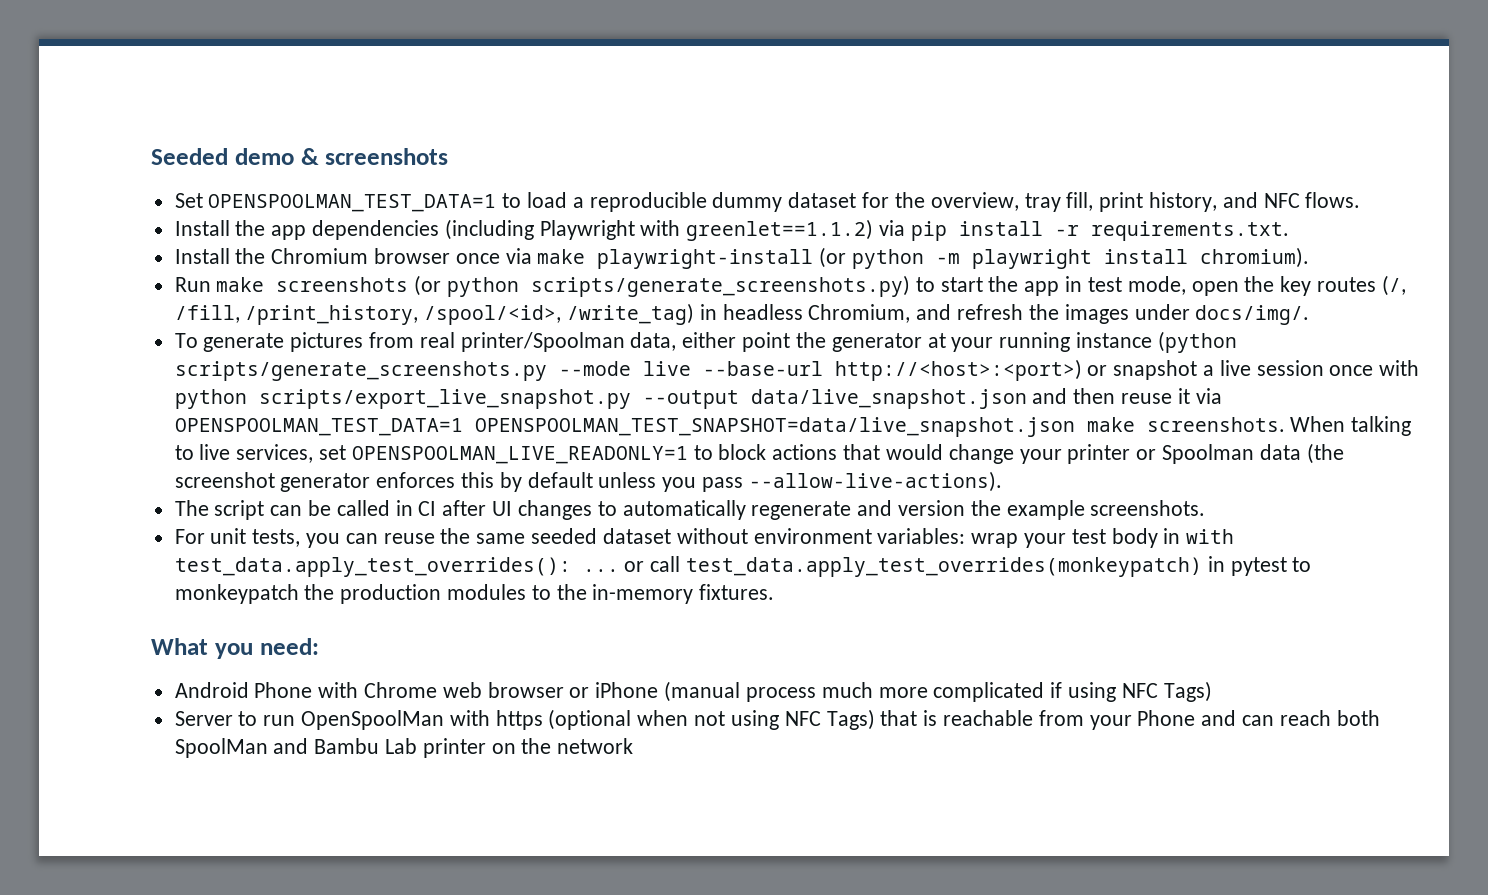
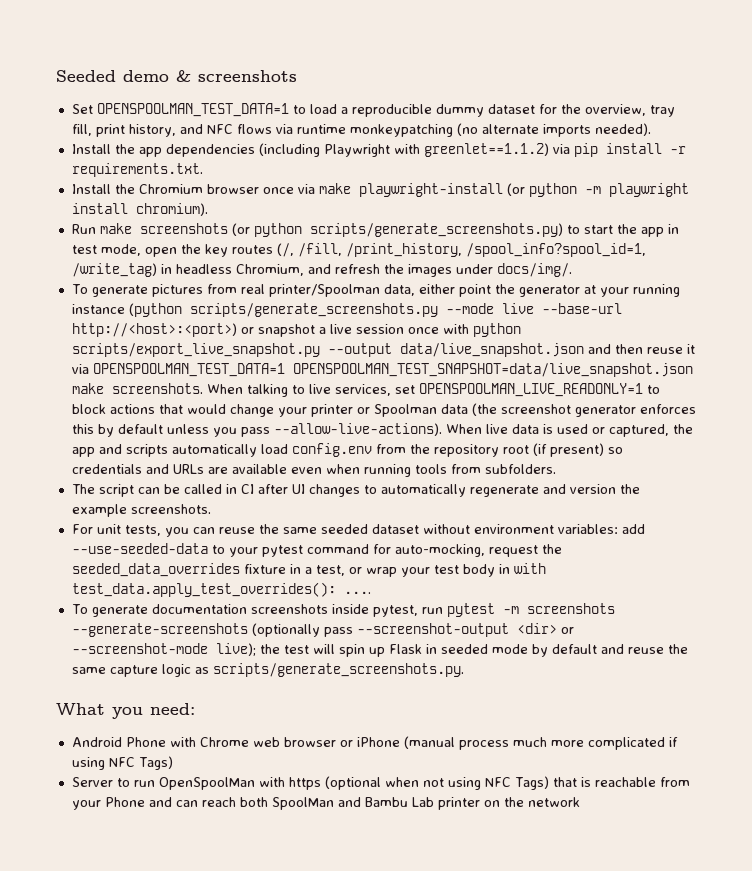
[1305,192,1361,208] flows. -> [236,123,651,137] flows via runtime monkeypatching (no alternate imports needed).
[424,305,562,325] /spool/<id>, -> [465,243,646,257] /spool_info?spool_id=1,
(1002, 481) none -> [445,424,693,437] [71,443,623,457] [71,464,556,477] When live data is used or captured, the app and scripts automatically load config.env from the repository root (if present) so credentials and URLs are available even when running tools from subfolders.
(966, 536) none -> [621,524,645,534] [71,543,562,557] [71,563,362,577] add --use-seeded-data to your pytest command for auto-mocking, request the seeded_data_overrides fixture in a test, or
[582,556,1312,577] [174,584,775,604] ... or call test_data.apply_test_overrides(monkeypatch) in pytest to monkeypatch the production modules to the in-memory fixtures. -> [343,591,371,594] [71,603,615,617] [71,623,574,637] [71,643,688,657] [71,663,464,677] .... // To generate documentation screenshots inside pytest, run pytest -m screenshots --generate-screenshots (optionally pass --screenshot-output <dir> or --screenshot-mode live); the test will spin up Flask in seeded mode by default and reuse the same capture logic as scripts/generate_screenshots.py.

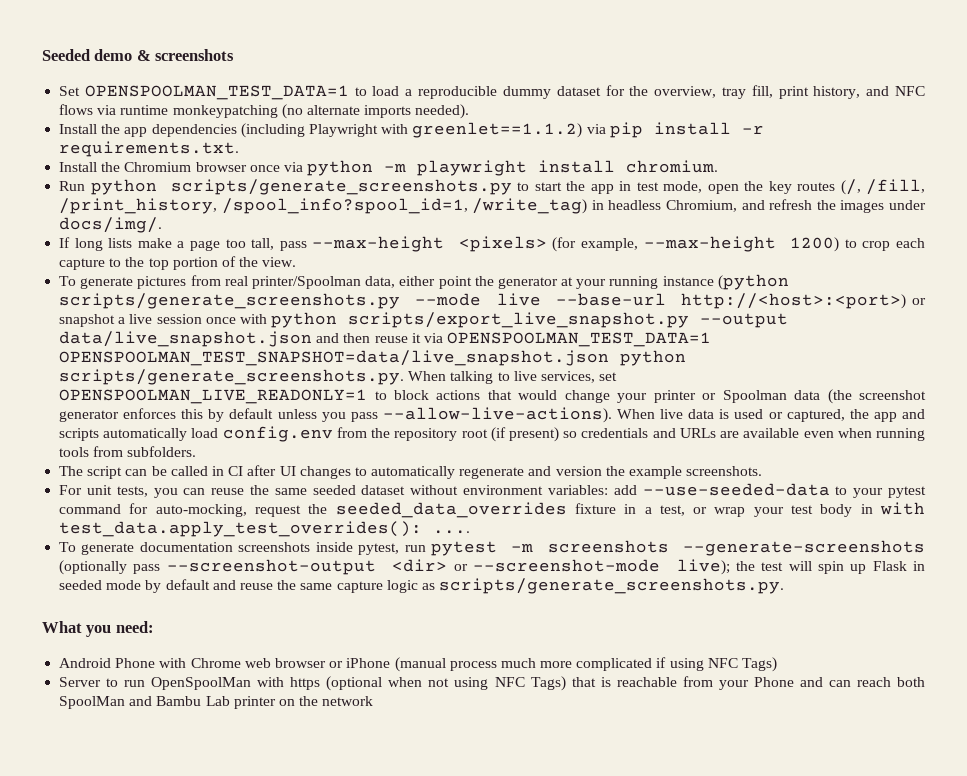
[318,183,525,197] make playwright-install (or -> (303, 167) none
[135,203,208,216] chromium). -> [626,160,719,173] chromium.
[99,223,563,237] make screenshots (or python scripts/generate_screenshots.py) -> [90,179,512,195] python scripts/generate_screenshots.py
(572, 270) none -> [59,236,925,252] [59,256,297,270] // If long lists make a page too tall, pass --max-height <pixels> (for example, --max-height 1200) to crop each capture to the top portion of the view.
[71,383,203,394] make screenshots. -> [620,350,687,366] [59,369,405,385] python scripts/generate_screenshots.py.

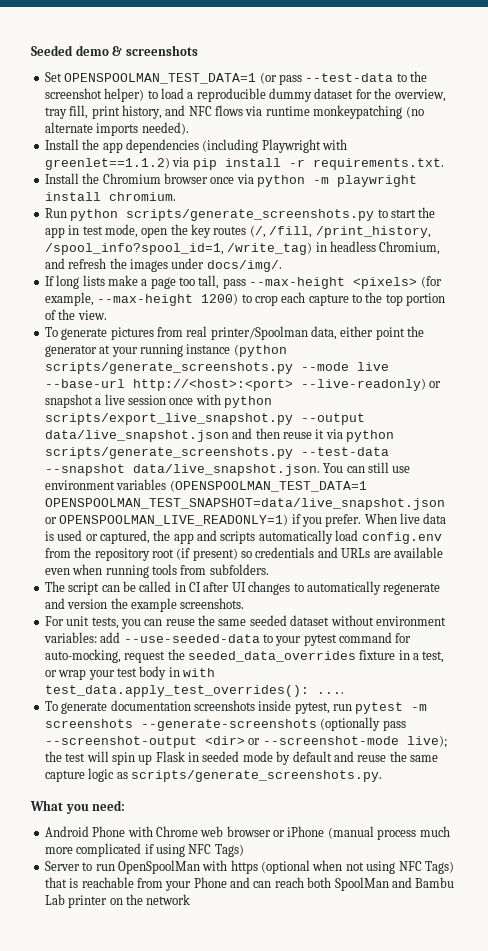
(349, 92) none -> [259,71,427,85] [44,88,145,102] (or pass --test-data to the screenshot helper)
[681,293,907,309] http://<host>:<port>) -> [132,378,426,391] http://<host>:<port> --live-readonly)
[447,332,712,347] [59,350,687,366] [59,369,618,385] [59,389,927,404] [59,407,612,423] OPENSPOOLMAN_TEST_DATA=1 OPENSPOOLMAN_TEST_SNAPSHOT=data/live_snapshot.json python scripts/generate_screenshots.py. When talking to live services, set OPENSPOOLMAN_LIVE_READONLY=1 to block actions that would change your printer or Spoolman data (the screenshot generator enforces this by default unless you pass --allow-live-actions). -> [346,430,394,442] [44,447,389,459] [44,462,411,476] [44,479,367,492] [44,498,445,510] [44,514,362,527] python scripts/generate_screenshots.py --test-data --snapshot data/live_snapshot.json. You can still use environment variables (OPENSPOOLMAN_TEST_DATA=1 OPENSPOOLMAN_TEST_SNAPSHOT=data/live_snapshot.json or OPENSPOOLMAN_LIVE_READONLY=1) if you prefer.

